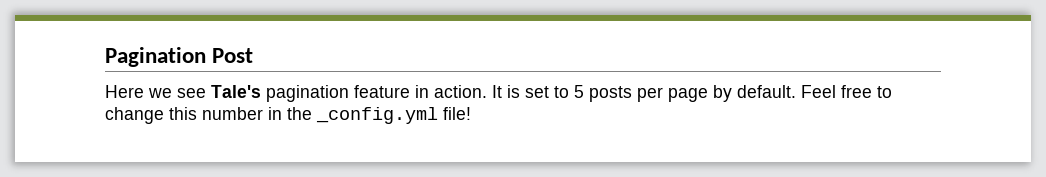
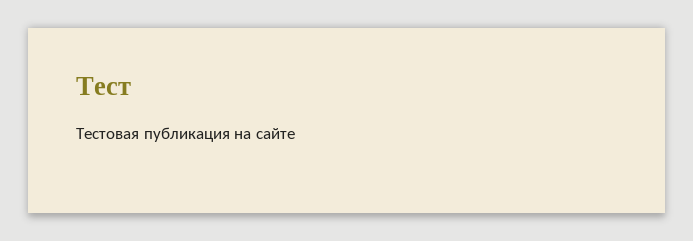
[105,47,254,67] [105,85,892,102] [105,107,471,124] Pagination Post // Here we see Tale's pagination feature in action. It is set to 5 posts per page by default. Feel free to change this number in the _config.yml file! -> [76,77,131,95] [76,127,295,142] Тест // Тестовая публикация на сайте

